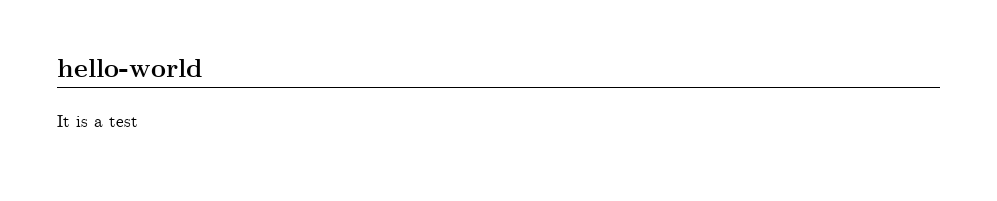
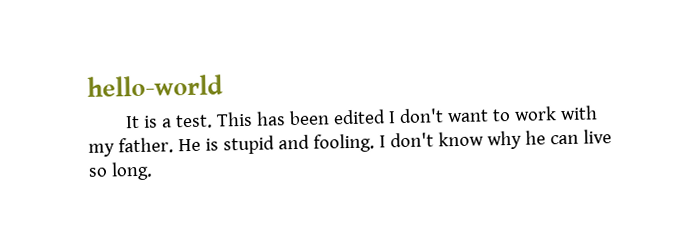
[109,117,138,127] test -> [175,105,598,129] [88,129,612,157] [88,161,153,181] test. This has been edited I don't want to work with my father. He is stupid and fooling. I don't know why he can live so long.

